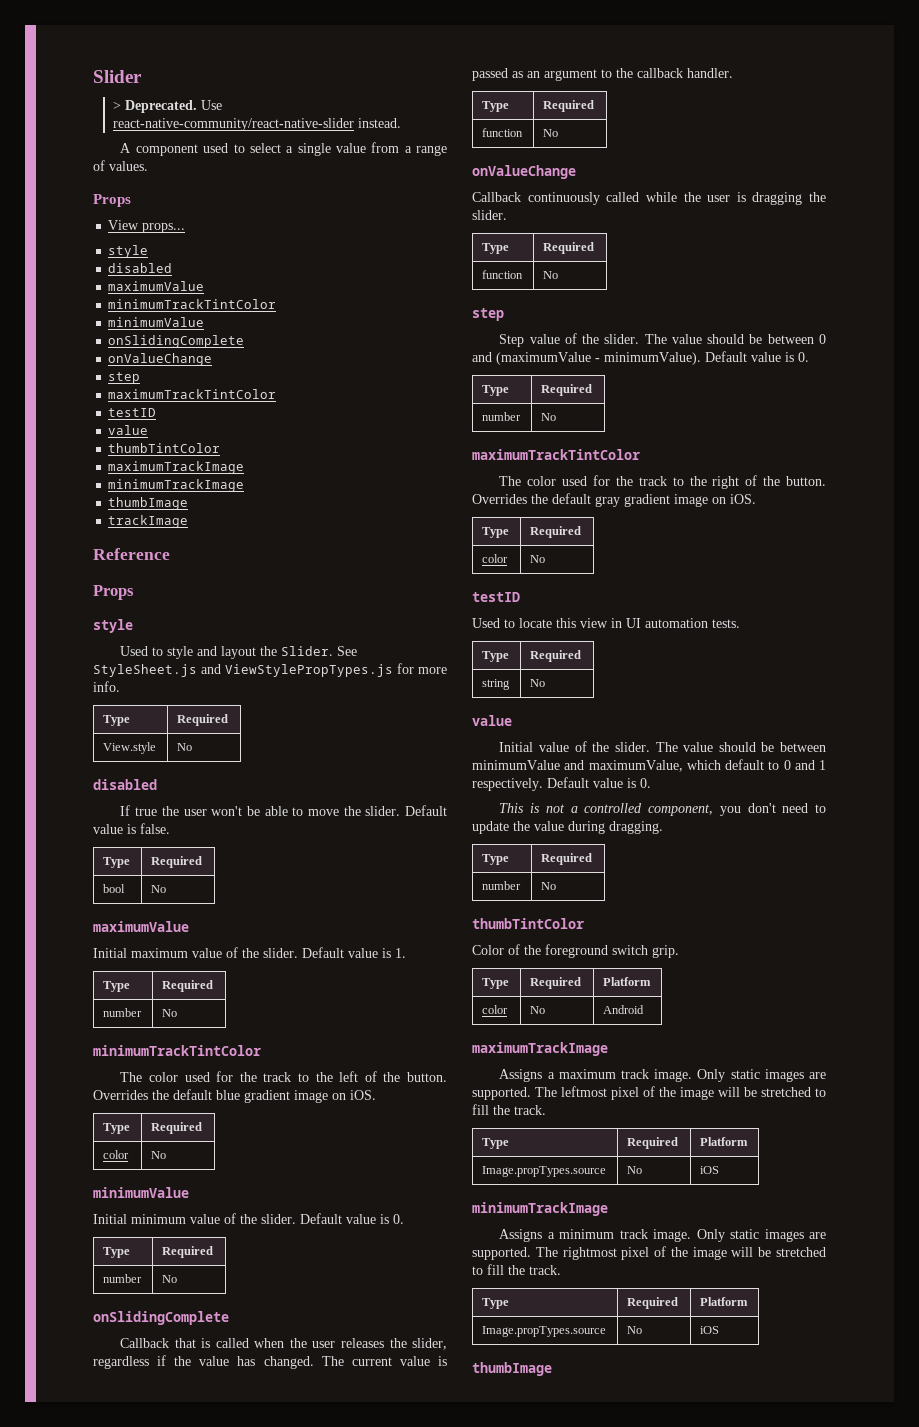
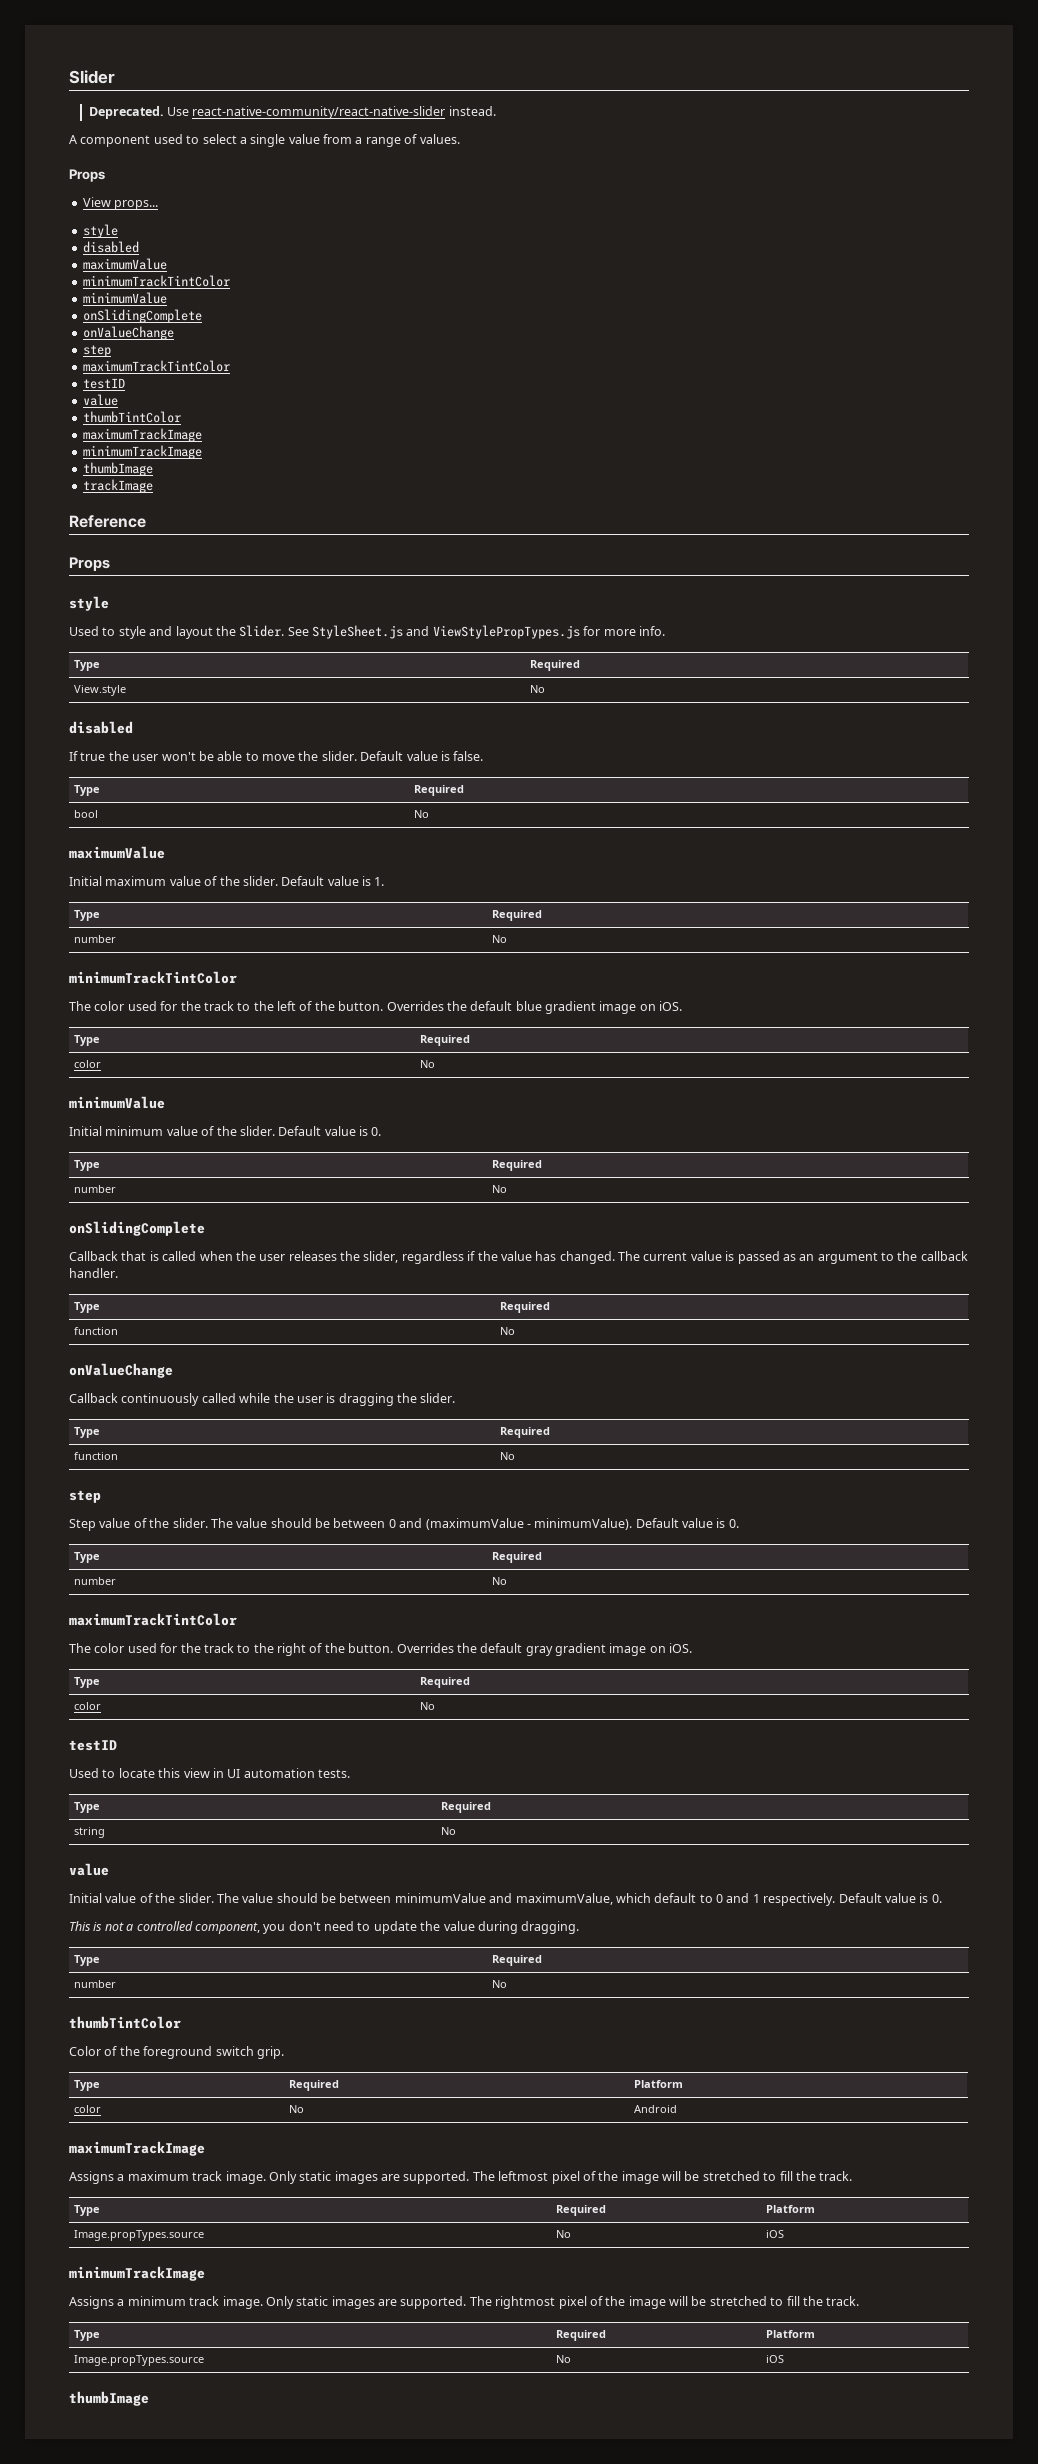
[113,101,122,110] > -> (115, 77) none

